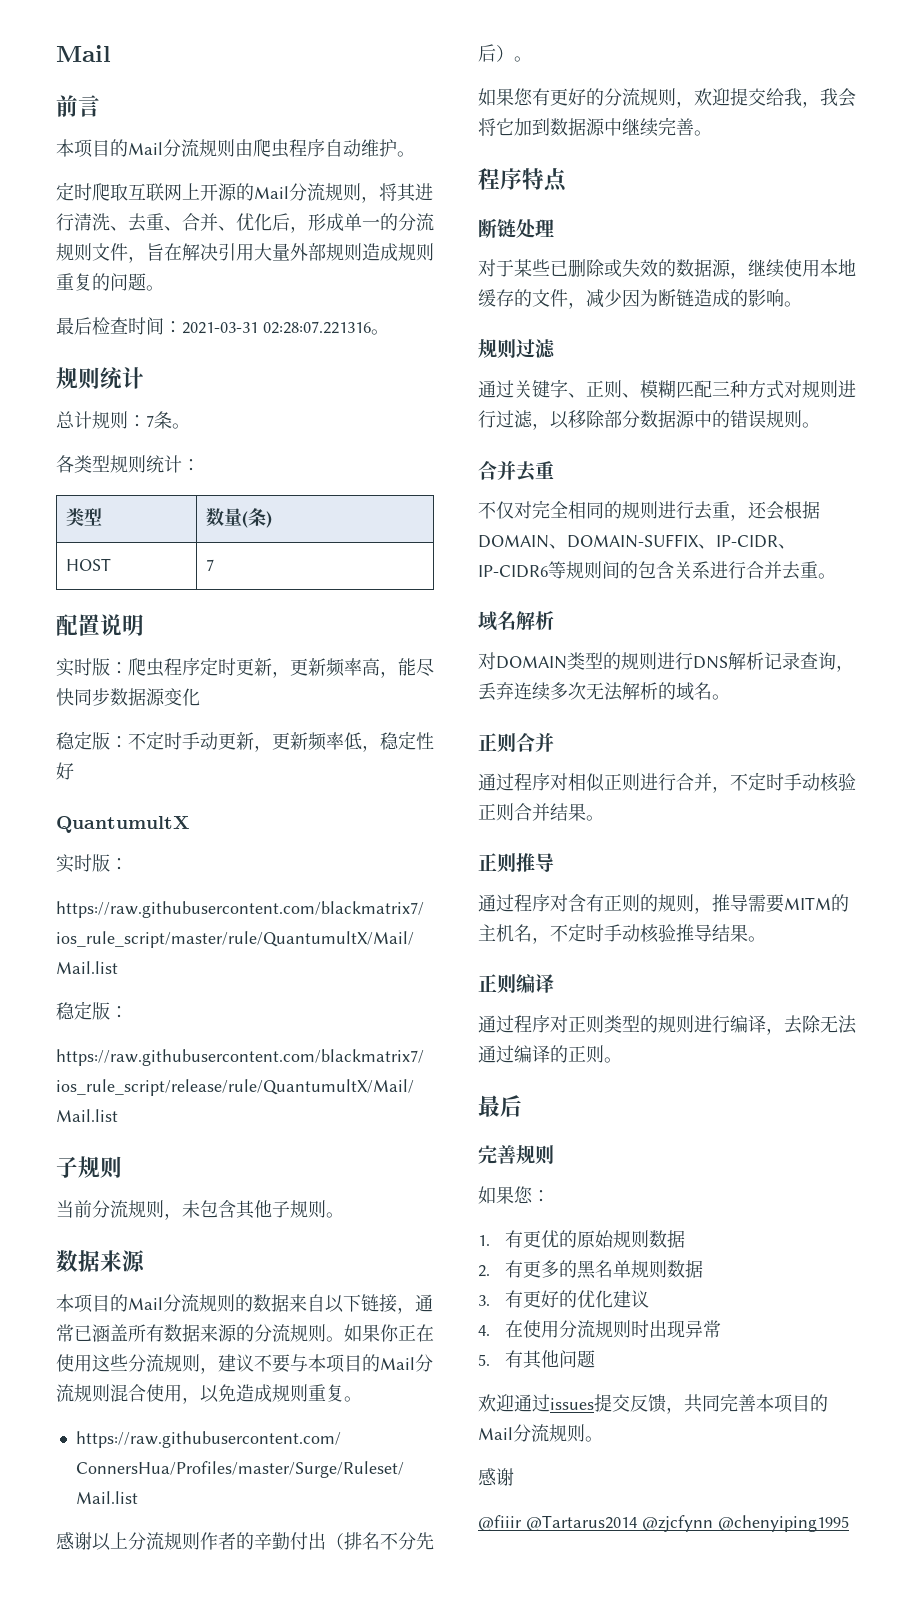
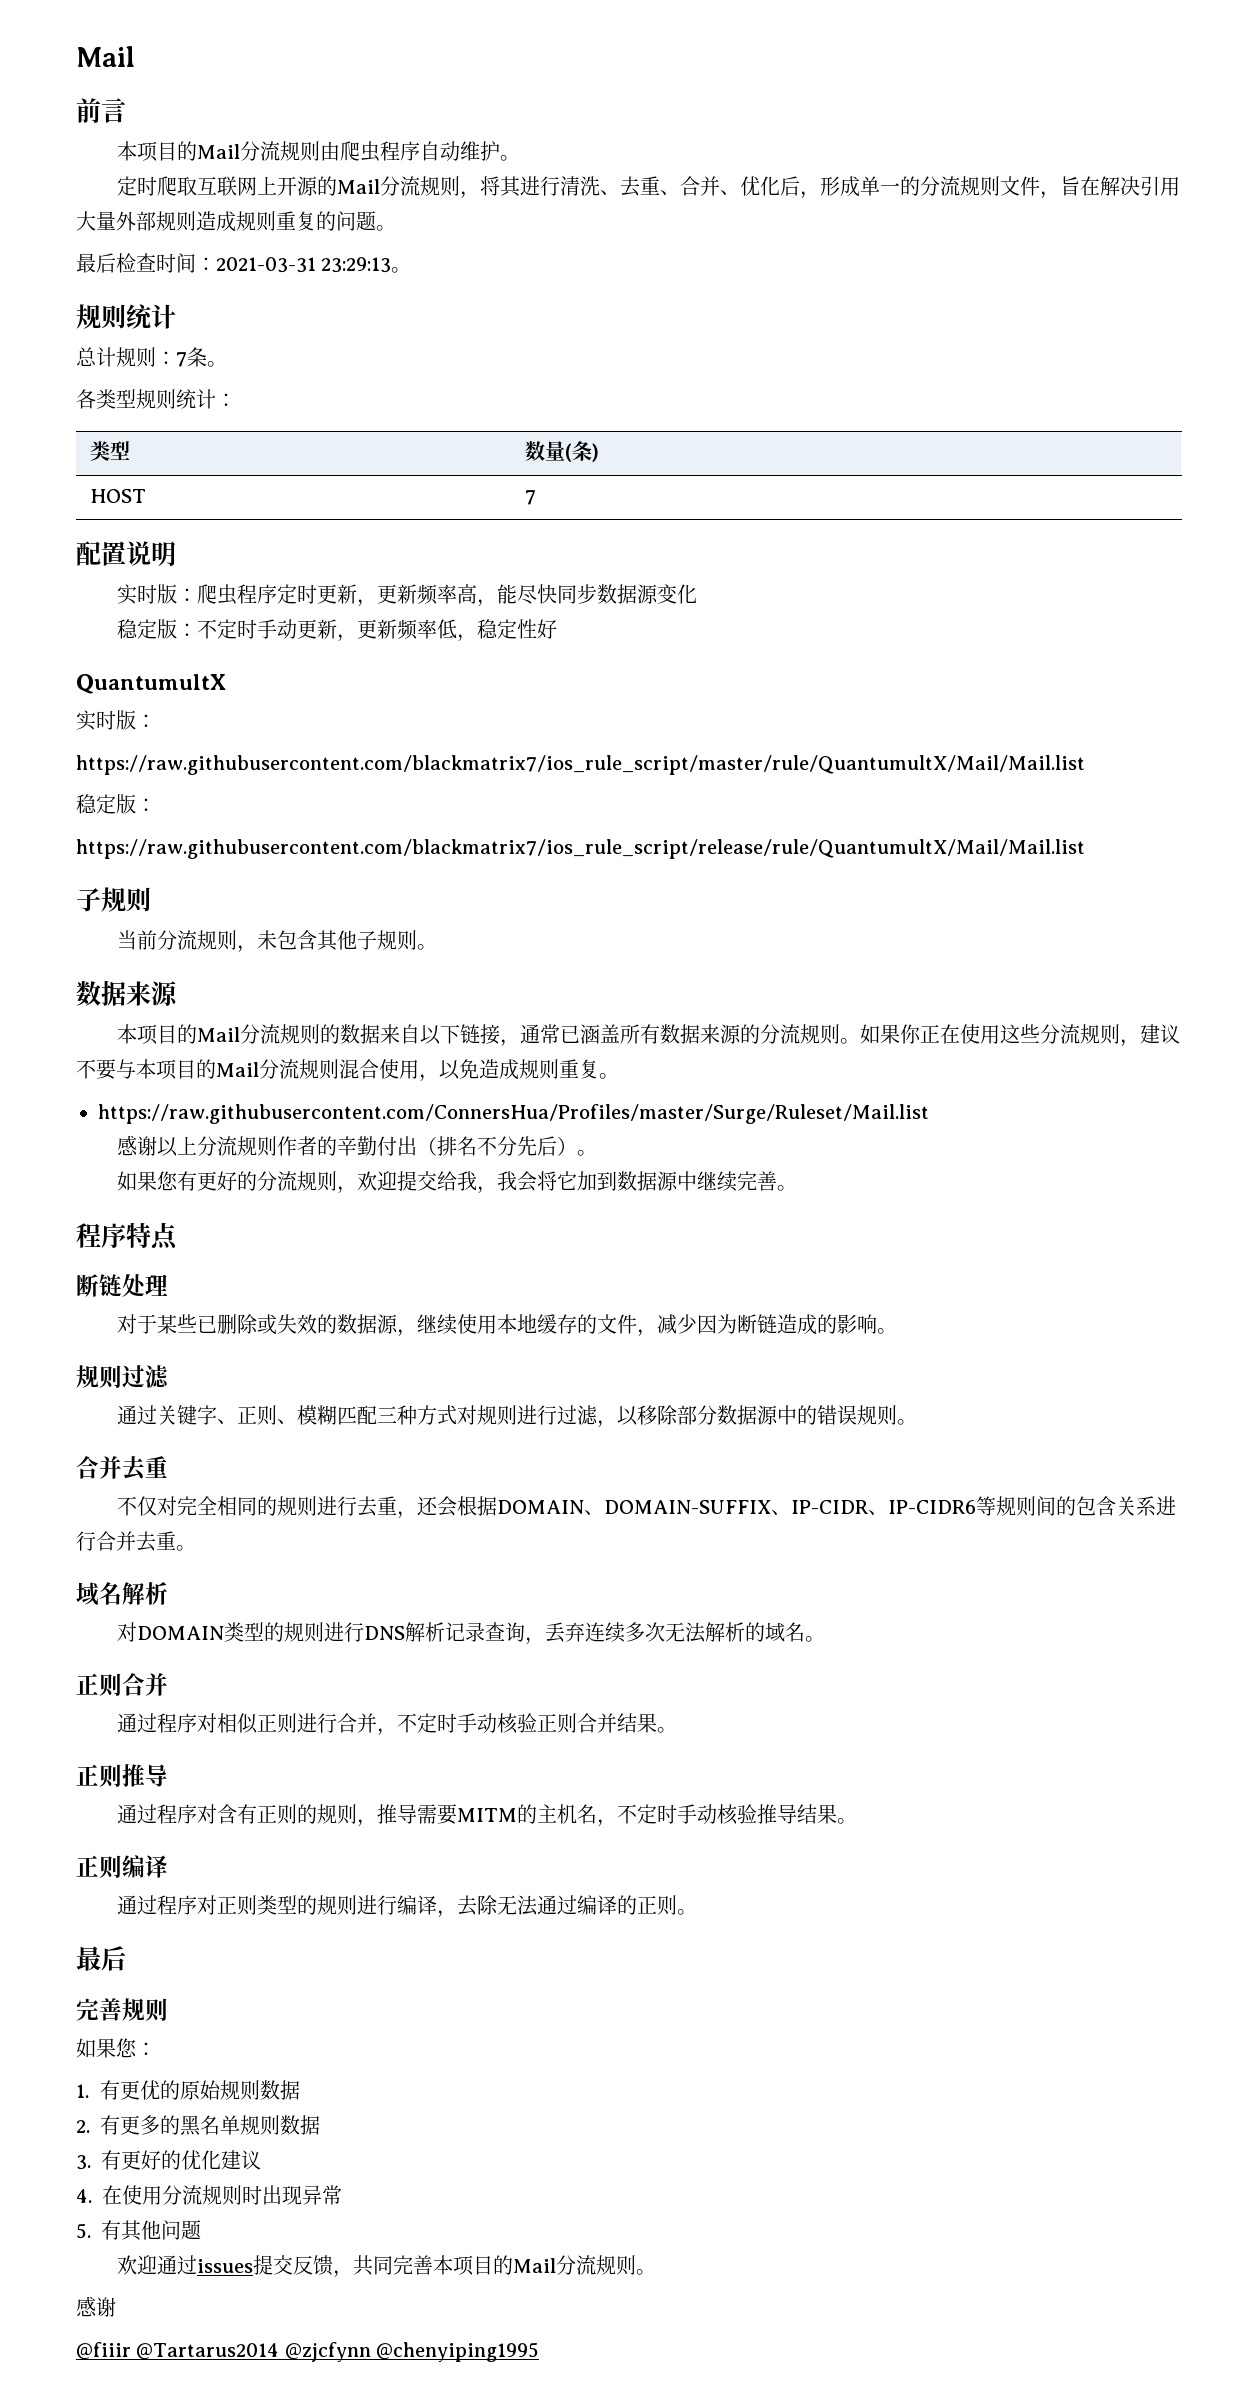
[263,321,371,334] 02:28:07.221316 -> [321,257,392,273] 23:29:13

